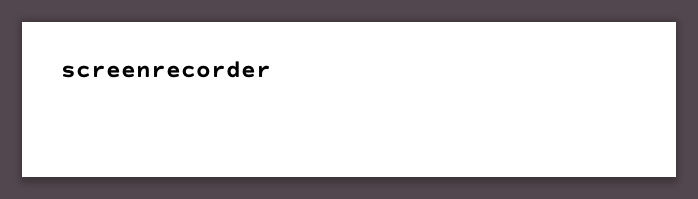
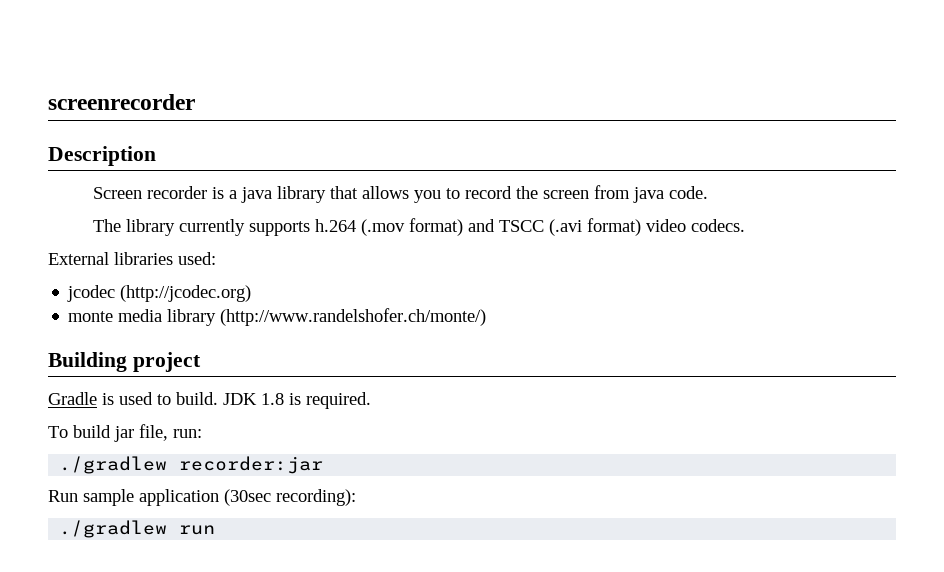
(271, 69) none -> [48,146,156,166] [92,185,708,203] [92,218,745,236] [48,252,216,265] [67,285,252,302] [68,308,487,326] [48,352,201,372] [48,392,371,409] [48,424,202,442] [59,456,324,474] [48,489,356,506] [59,520,216,538] // Description // Screen recorder is a java library that allows you to record the screen from java code. // The library currently supports h.264 (.mov format) and TSCC (.avi format) video codecs. // External libraries used: // jcodec (http://jcodec.org) // monte media library (http://www.randelshofer.ch/monte/) // Building project // Gradle is used to build. JDK 1.8 is required. // To build jar file, run: // ./gradlew recorder:jar // Run sample application (30sec recording): // ./gradlew run

